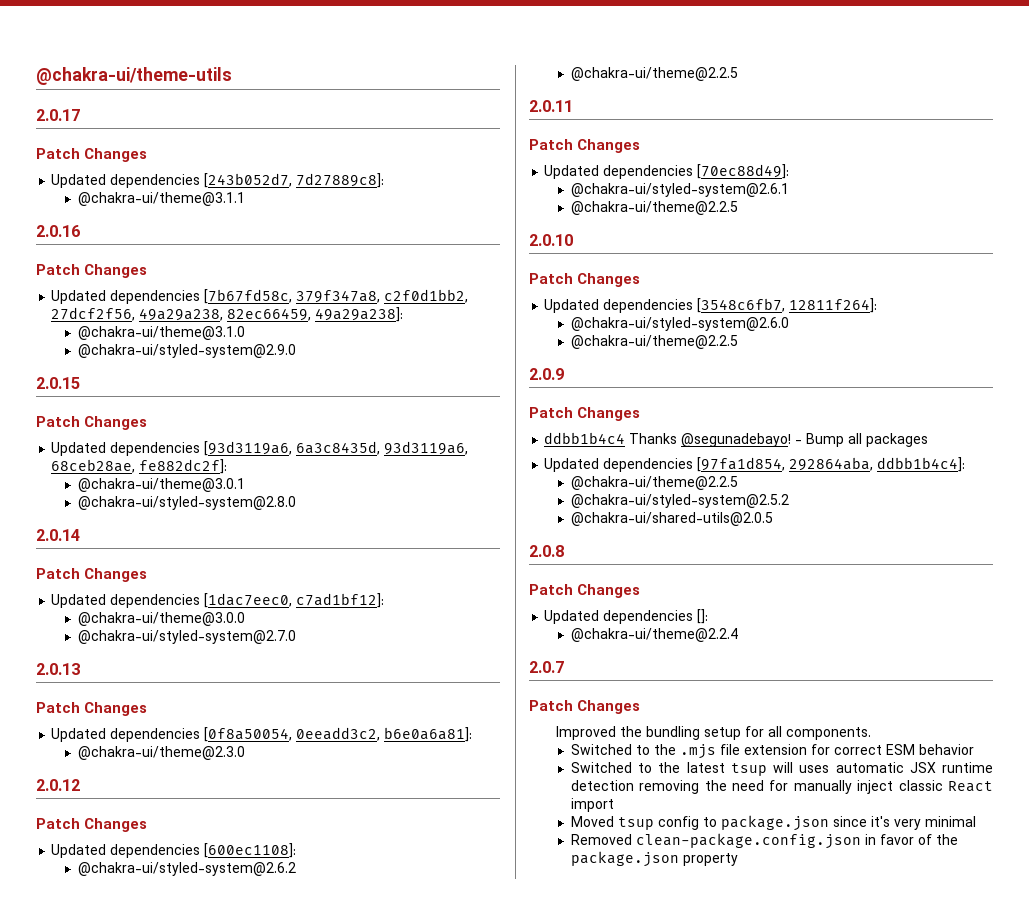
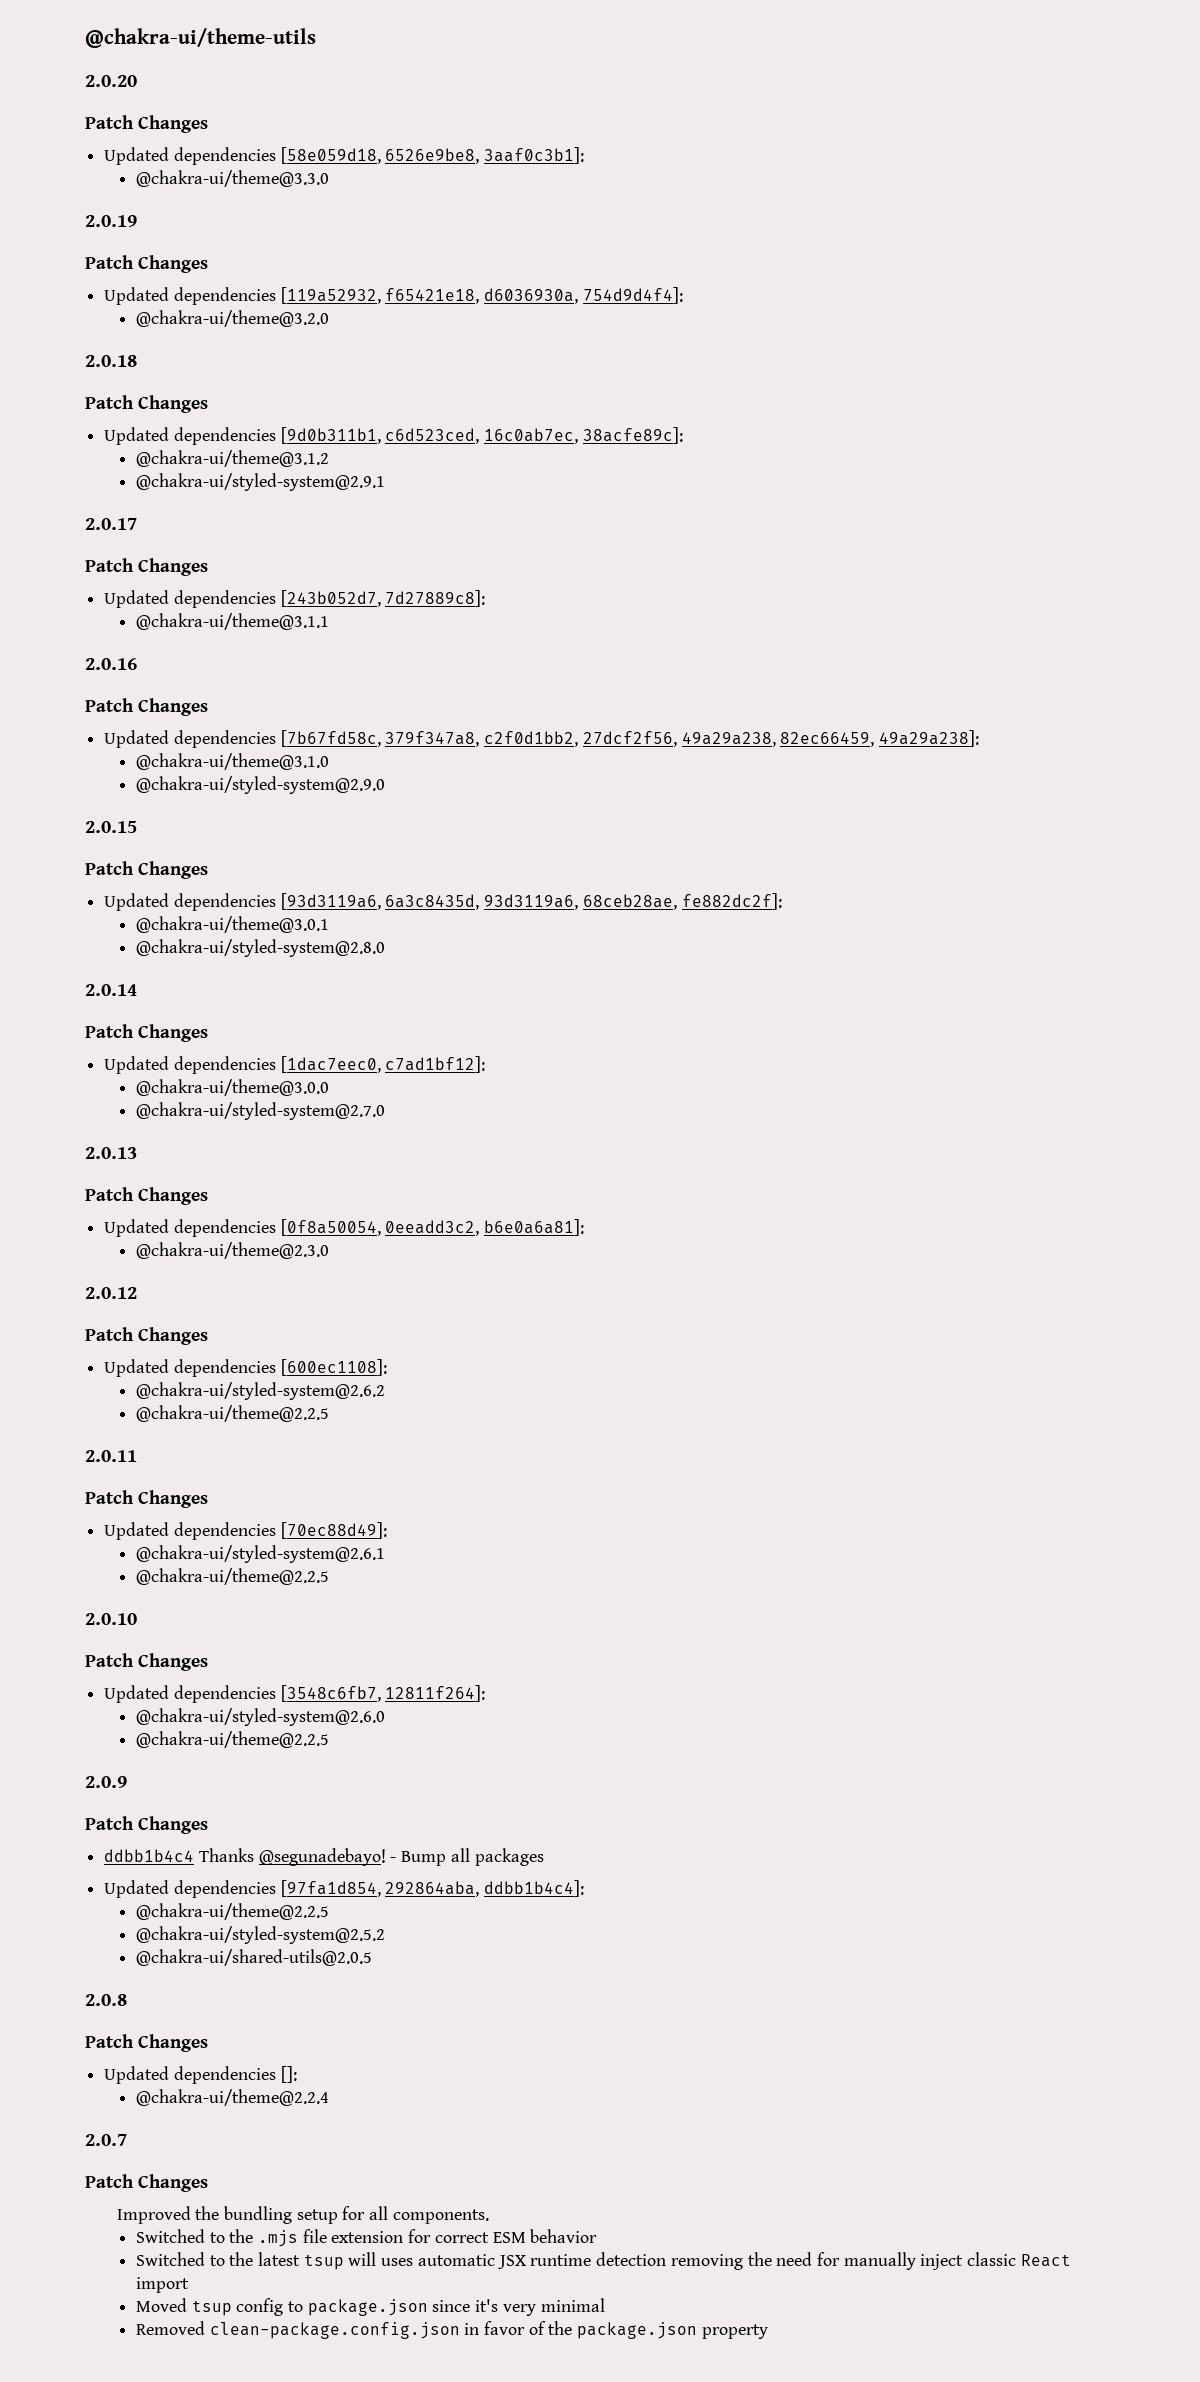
(232, 76) none -> [85,75,137,87] [85,115,208,133] [104,147,585,165] [135,170,329,187] [85,215,137,227] [85,255,208,273] [104,287,683,305] [135,310,329,327] [85,355,137,367] [85,395,208,413] [104,427,683,445] [135,450,329,467] [135,473,385,491] // 2.0.20 // Patch Changes // Updated dependencies [58e059d18, 6526e9be8, 3aaf0c3b1]: // @chakra-ui/theme@3.3.0 // 2.0.19 // Patch Changes // Updated dependencies [119a52932, f65421e18, d6036930a, 754d9d4f4]: // @chakra-ui/theme@3.2.0 // 2.0.18 // Patch Changes // Updated dependencies [9d0b311b1, c6d523ced, 16c0ab7ec, 38acfe89c]: // @chakra-ui/theme@3.1.2 // @chakra-ui/styled-system@2.9.1

